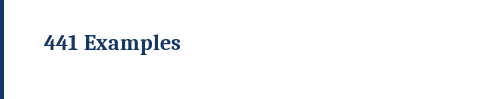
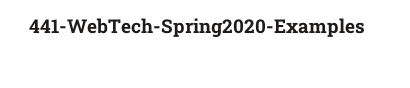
[44,34,181,55] 441 Examples -> [29,18,365,38] 441-WebTech-Spring2020-Examples

